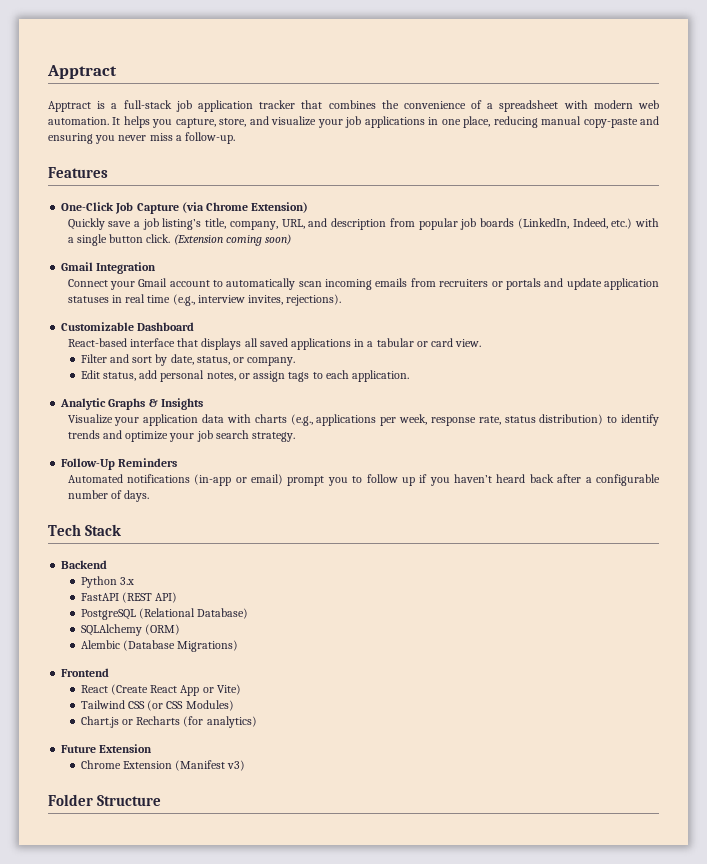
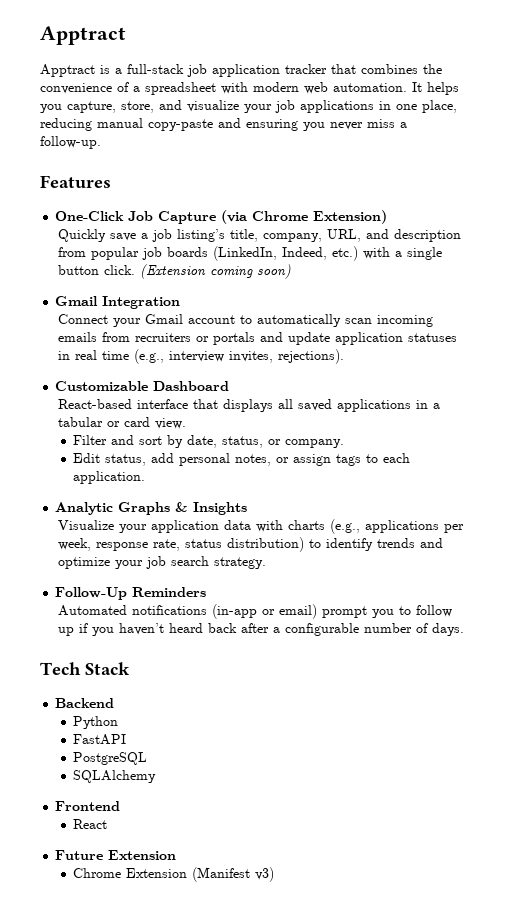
[119,577,134,585] 3.x -> (119, 722) none
[121,592,178,603] (REST API) -> (127, 739) none
[138,608,249,619] (Relational Database) -> (148, 758) none
[144,624,180,635] [80,640,239,652] [61,668,110,677] [80,684,241,696] [80,700,234,711] [80,716,257,728] (ORM) // Alembic (Database Migrations) // Frontend // React (Create React App or Vite) // Tailwind CSS (or CSS Modules) // Chart.js or Recharts (for analytics) -> [55,801,121,811] [73,819,108,829] // Frontend // React
[48,794,162,806] // Folder Structure -> (275, 874) none

